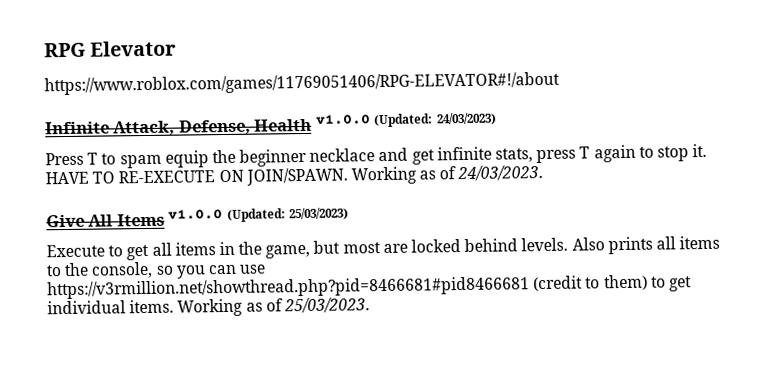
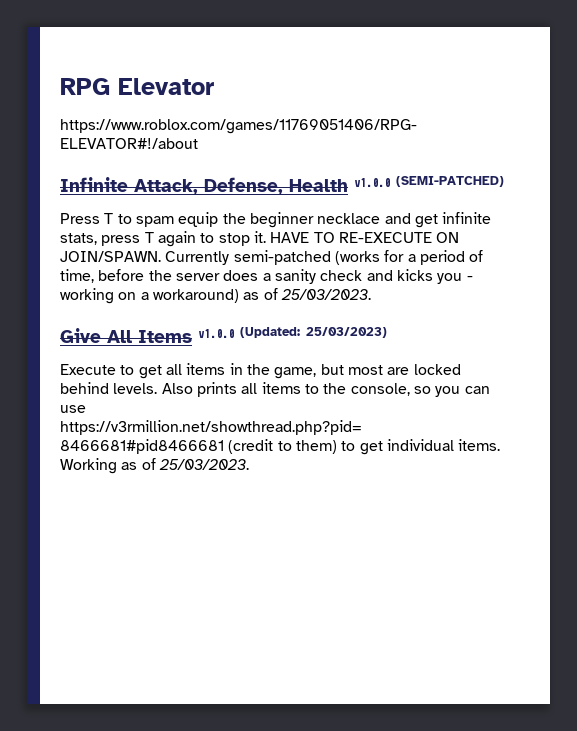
[374,112,497,128] (Updated: 24/03/2023) -> [396,176,504,187] (SEMI-PATCHED)
[350,164,544,185] Working as of 24/03/2023. -> [165,250,484,265] [60,269,473,284] [60,288,371,304] Currently semi-patched (works for a period of time, before the server does a sanity check and kicks you - working on a workaround) as of 25/03/2023.

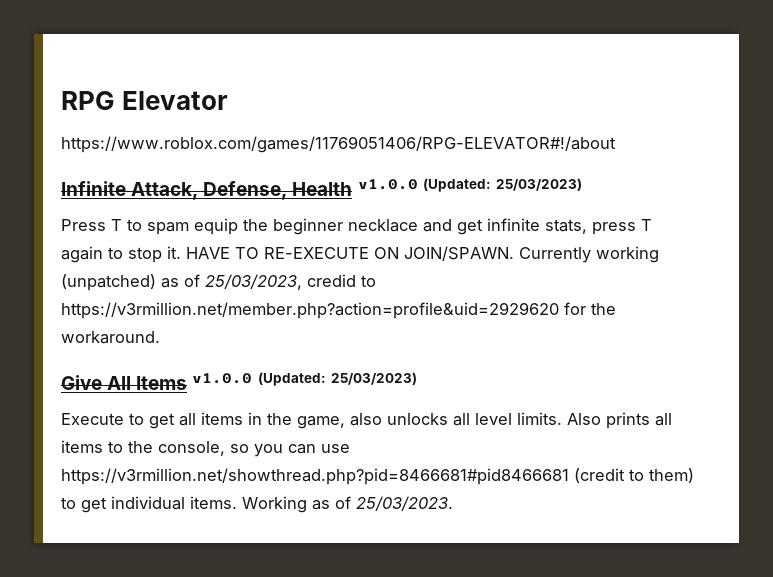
[396,176,504,187] (SEMI-PATCHED) -> [422,178,582,192] (Updated: 25/03/2023)
[233,250,484,265] [60,269,473,284] [60,288,371,304] semi-patched (works for a period of time, before the server does a sanity check and kicks you - working on a workaround) as of 25/03/2023. -> [596,246,659,263] [61,274,376,291] [61,302,616,319] [61,331,160,344] working (unpatched) as of 25/03/2023, credid to https://v3rmillion.net/member.php?action=profile&uid=2929620 for the workaround.
[320,364,461,375] [60,382,158,394] but most are locked behind levels. -> [350,412,562,426] also unlocks all level limits.

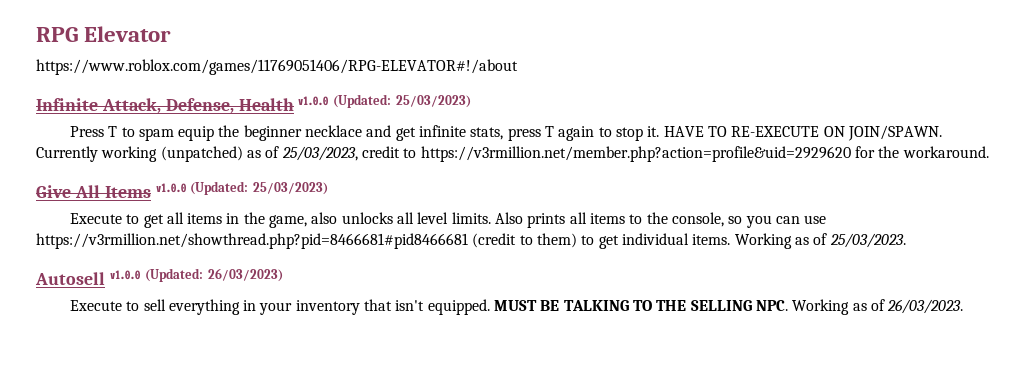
[307,274,356,287] credid -> [361,146,400,158] credit
(453, 503) none -> [35,268,283,285] [69,299,964,315] // Autosell v1.0.0 (Updated: 26/03/2023) // Execute to sell everything in your inventory that isn't equipped. MUST BE TALKING TO THE SELLING NPC. Working as of 26/03/2023.

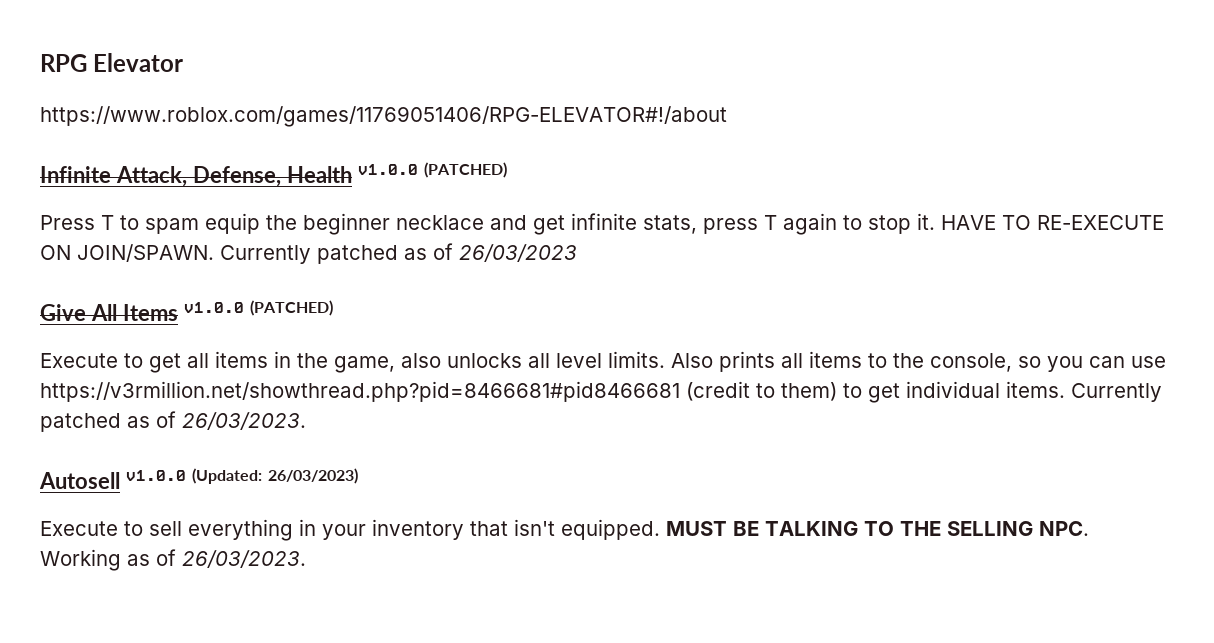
[333,94,472,108] (Updated: 25/03/2023) -> [423,162,507,178] (PATCHED)
[101,146,989,162] working (unpatched) as of 25/03/2023, credit to https://v3rmillion.net/member.php?action=profile&uid=2929620 for the workaround. -> [317,243,577,264] patched as of 26/03/2023
[190,181,329,195] (Updated: 25/03/2023) -> [249,300,333,316] (PATCHED)
[734,233,906,249] Working as of 25/03/2023. -> [1071,383,1162,402] [40,411,306,432] Currently patched as of 26/03/2023.

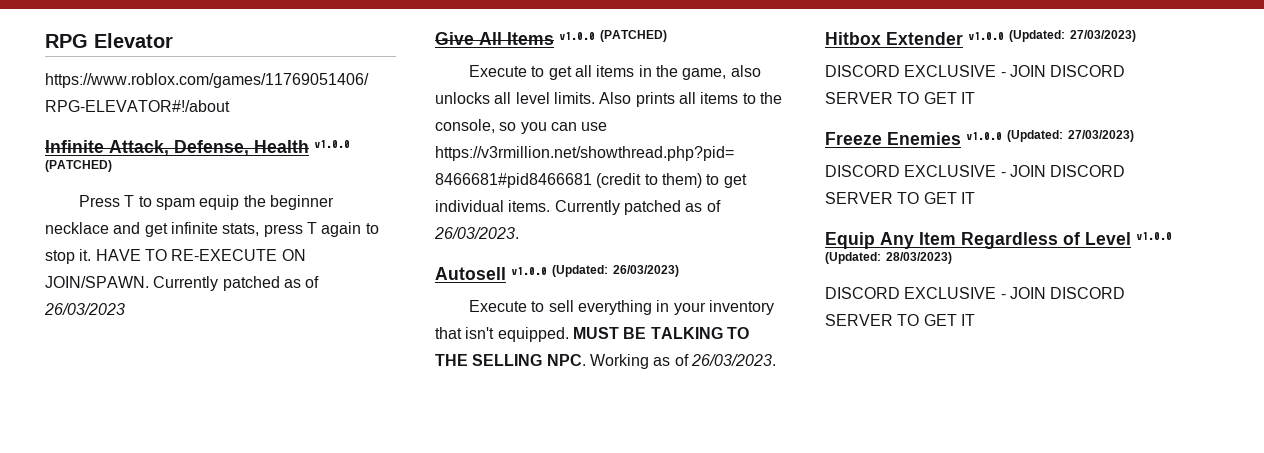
(306, 559) none -> [825,30,1136,45] [825,65,1126,77] [825,92,975,104] [825,130,1134,145] [825,165,1126,177] [825,192,975,204] [825,232,1172,249] [825,252,952,264] [825,287,1126,299] [825,314,975,326] // Hitbox Extender v1.0.0 (Updated: 27/03/2023) // DISCORD EXCLUSIVE - JOIN DISCORD SERVER TO GET IT // Freeze Enemies v1.0.0 (Updated: 27/03/2023) // DISCORD EXCLUSIVE - JOIN DISCORD SERVER TO GET IT // Equip Any Item Regardless of Level v1.0.0 (Updated: 28/03/2023) // DISCORD EXCLUSIVE - JOIN DISCORD SERVER TO GET IT

